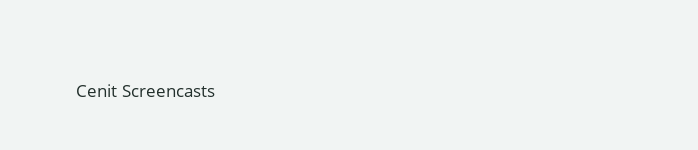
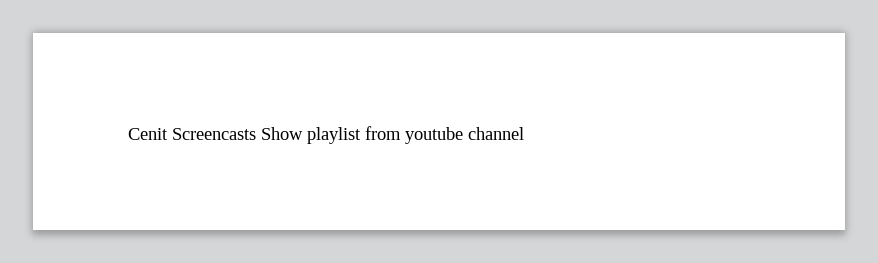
(215, 91) none -> [261,126,524,144] Show playlist from youtube channel

